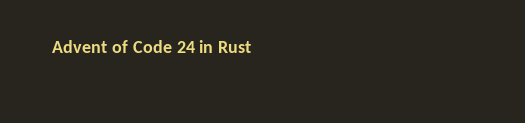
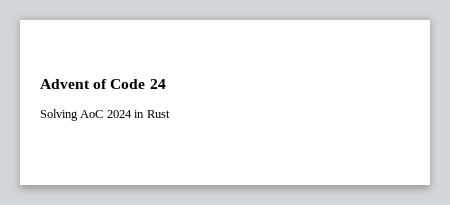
(195, 47) none -> [40,109,132,121] // Solving AoC 2024

